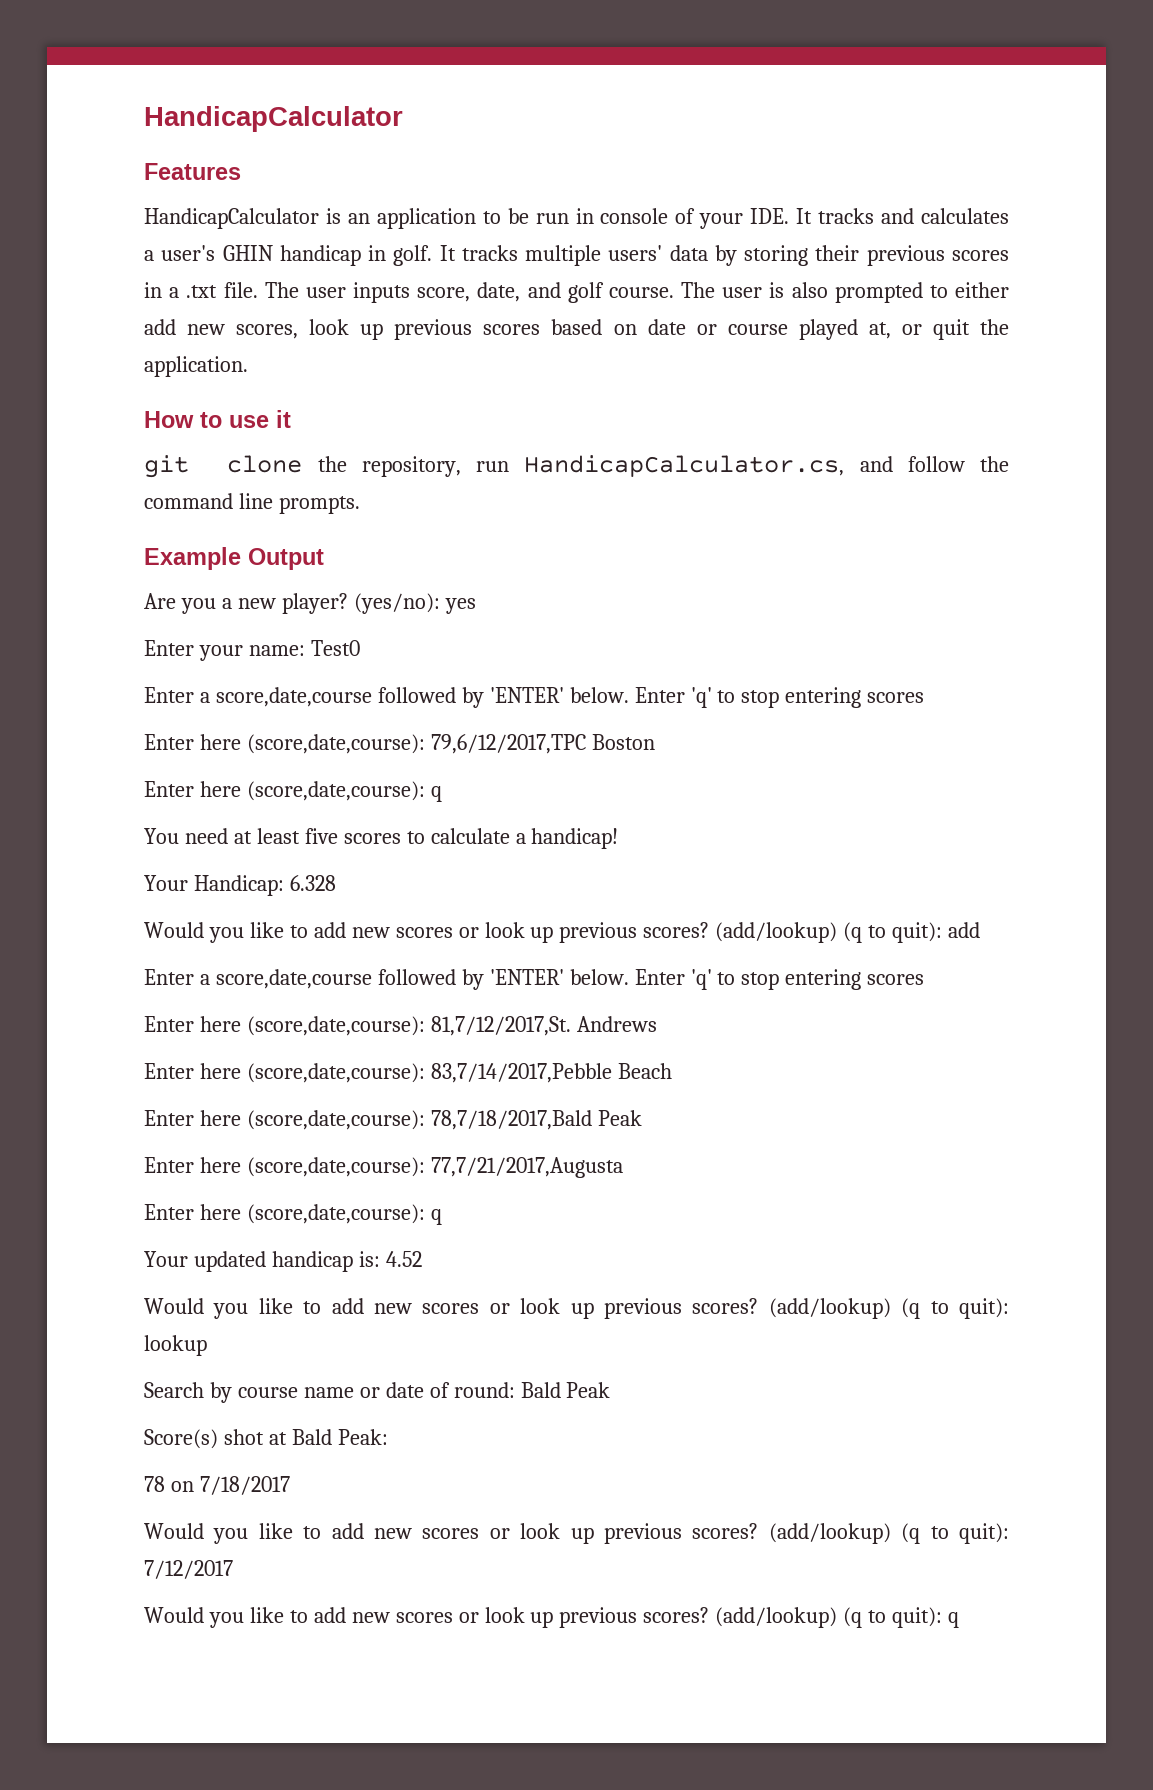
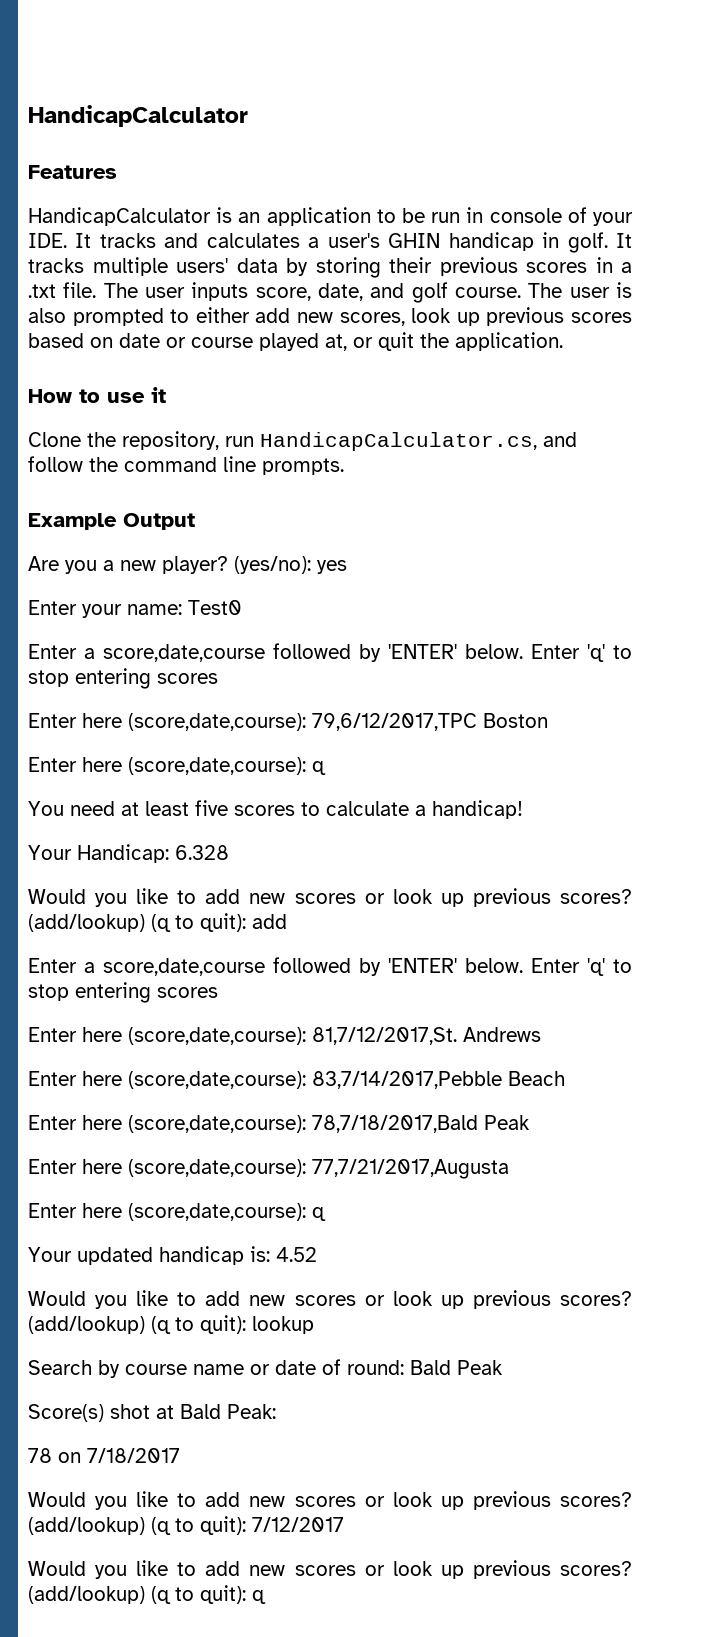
[144,455,303,478] git clone -> [28,432,81,447] Clone

